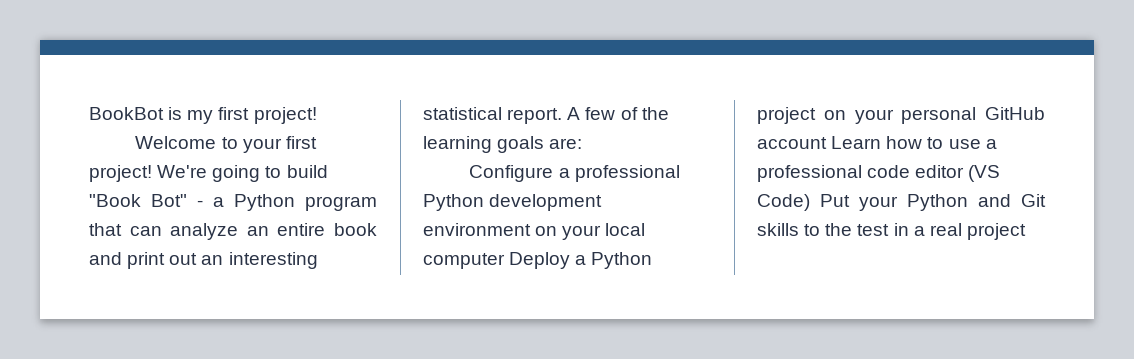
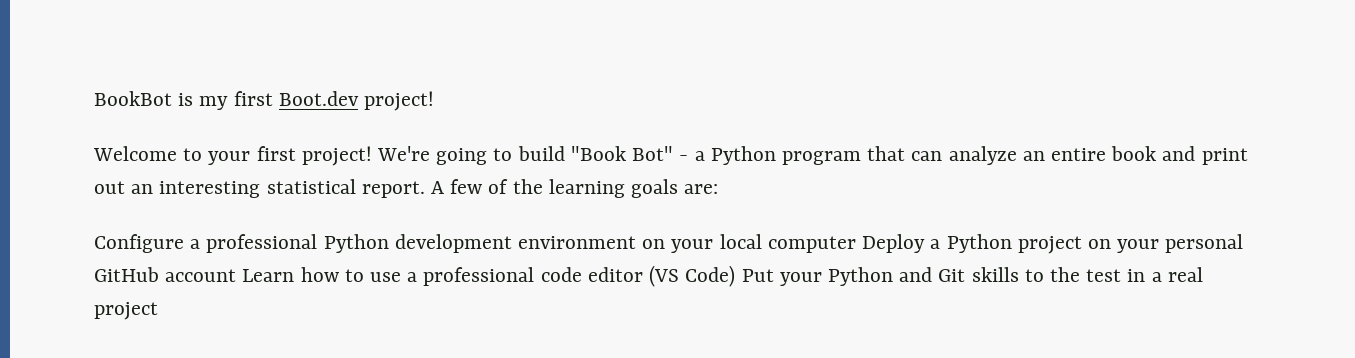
(250, 113) none -> [278,91,359,106] Boot.dev

